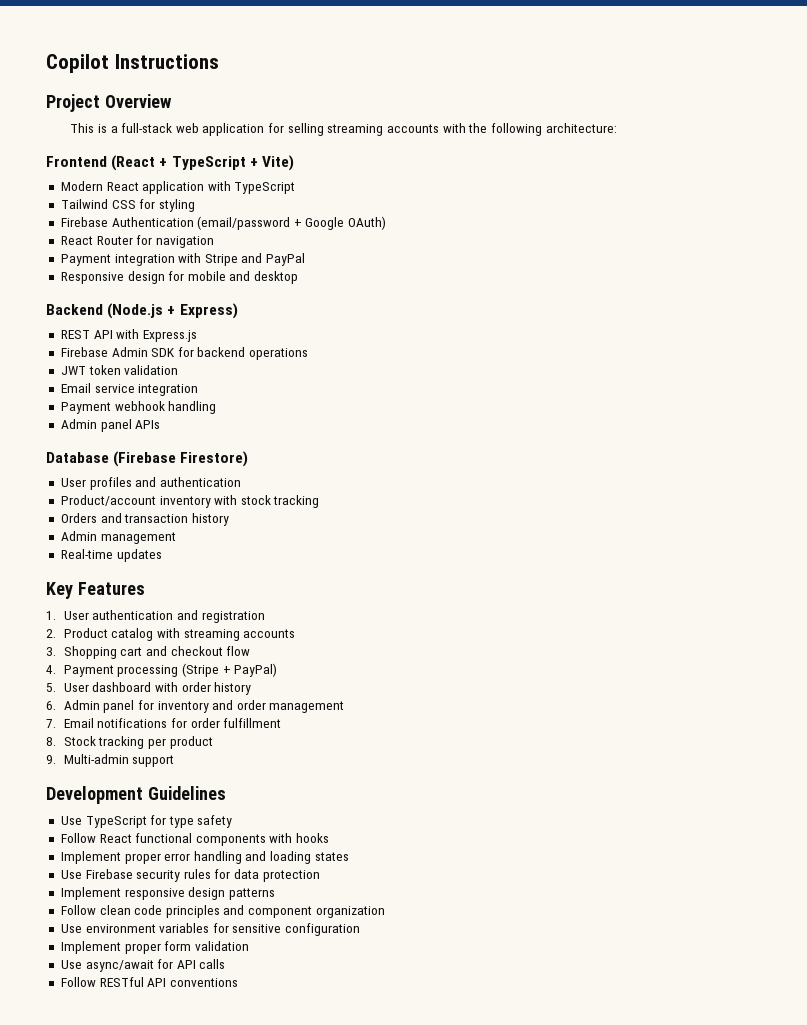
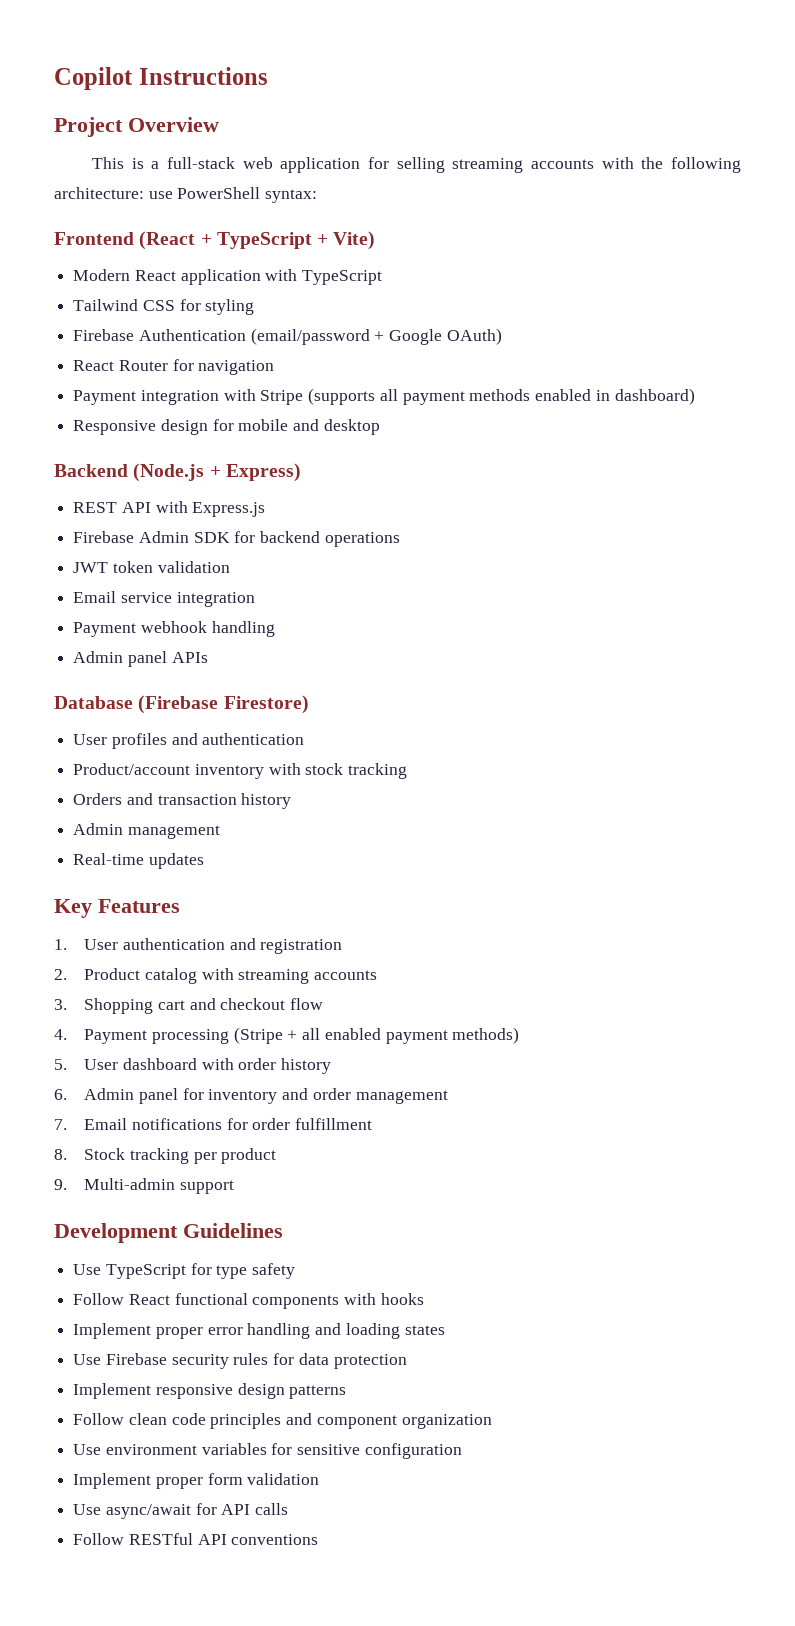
(617, 128) none -> [148,187,318,203] use PowerShell syntax:
[241,253,306,266] and PayPal -> [308,388,695,405] (supports all payment methods enabled in dashboard)
[234,663,278,677] PayPal) -> [302,1027,520,1044] all enabled payment methods)

